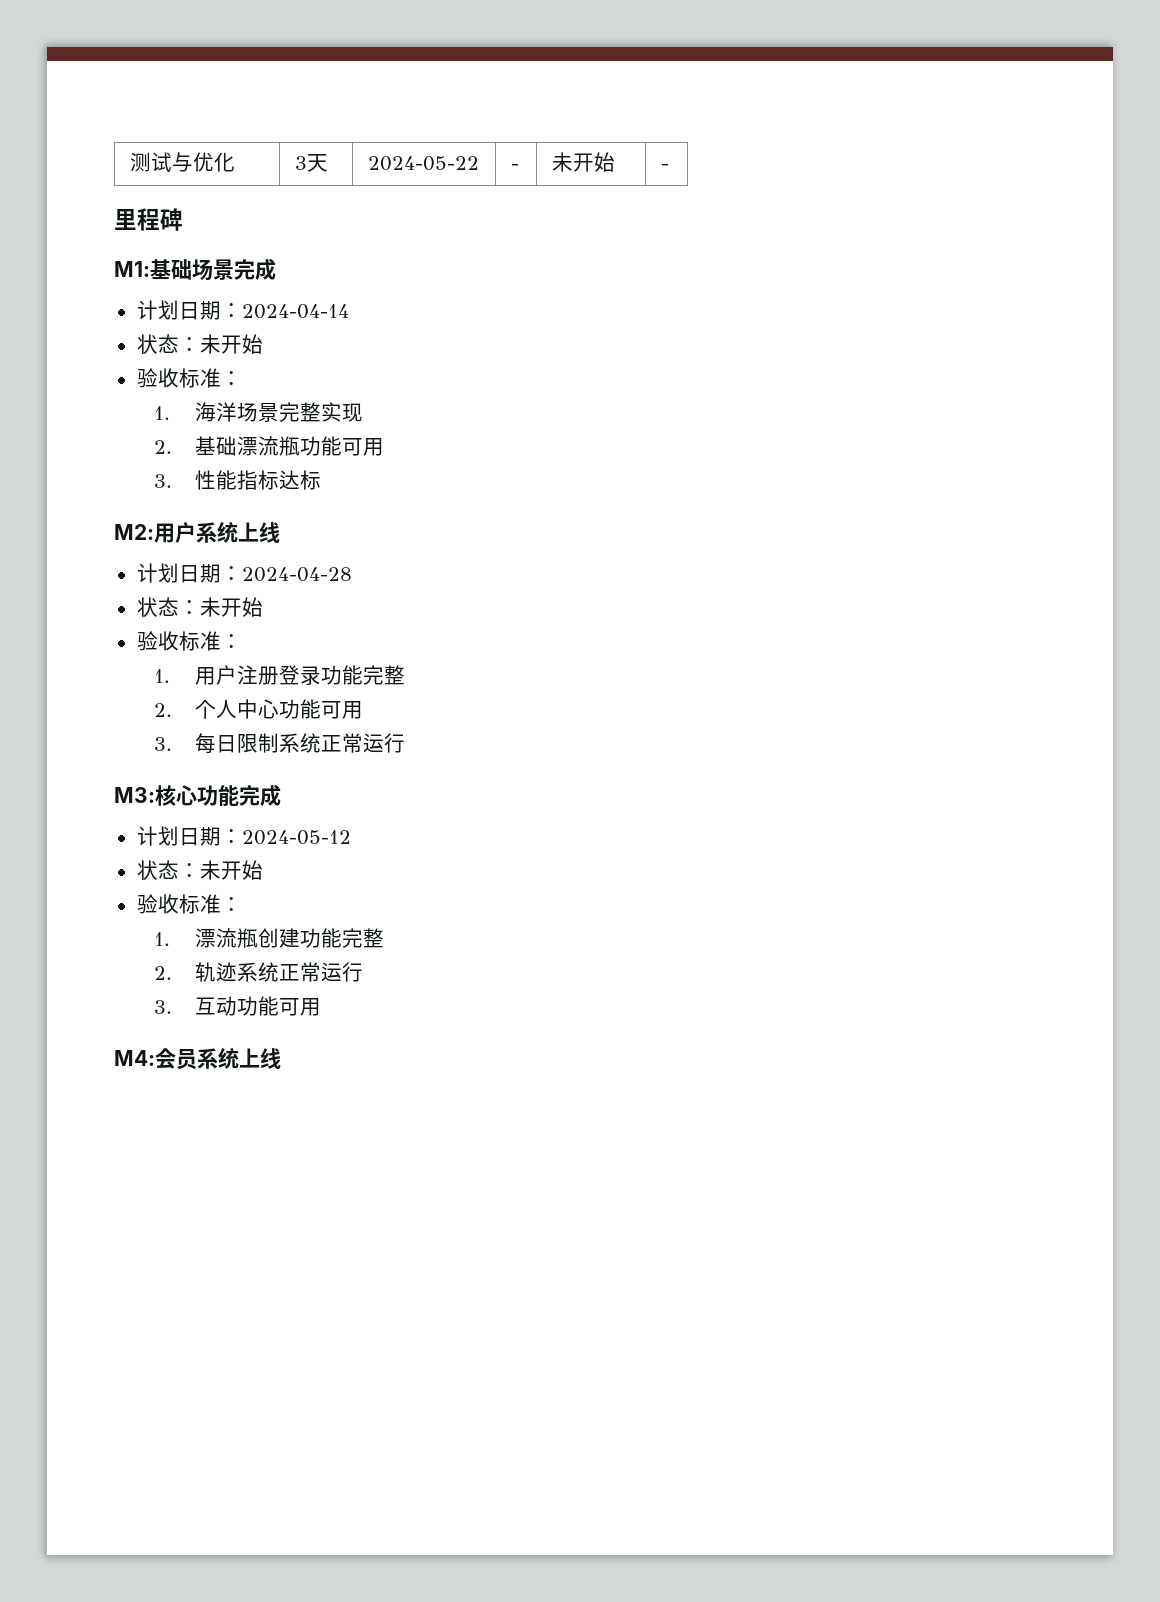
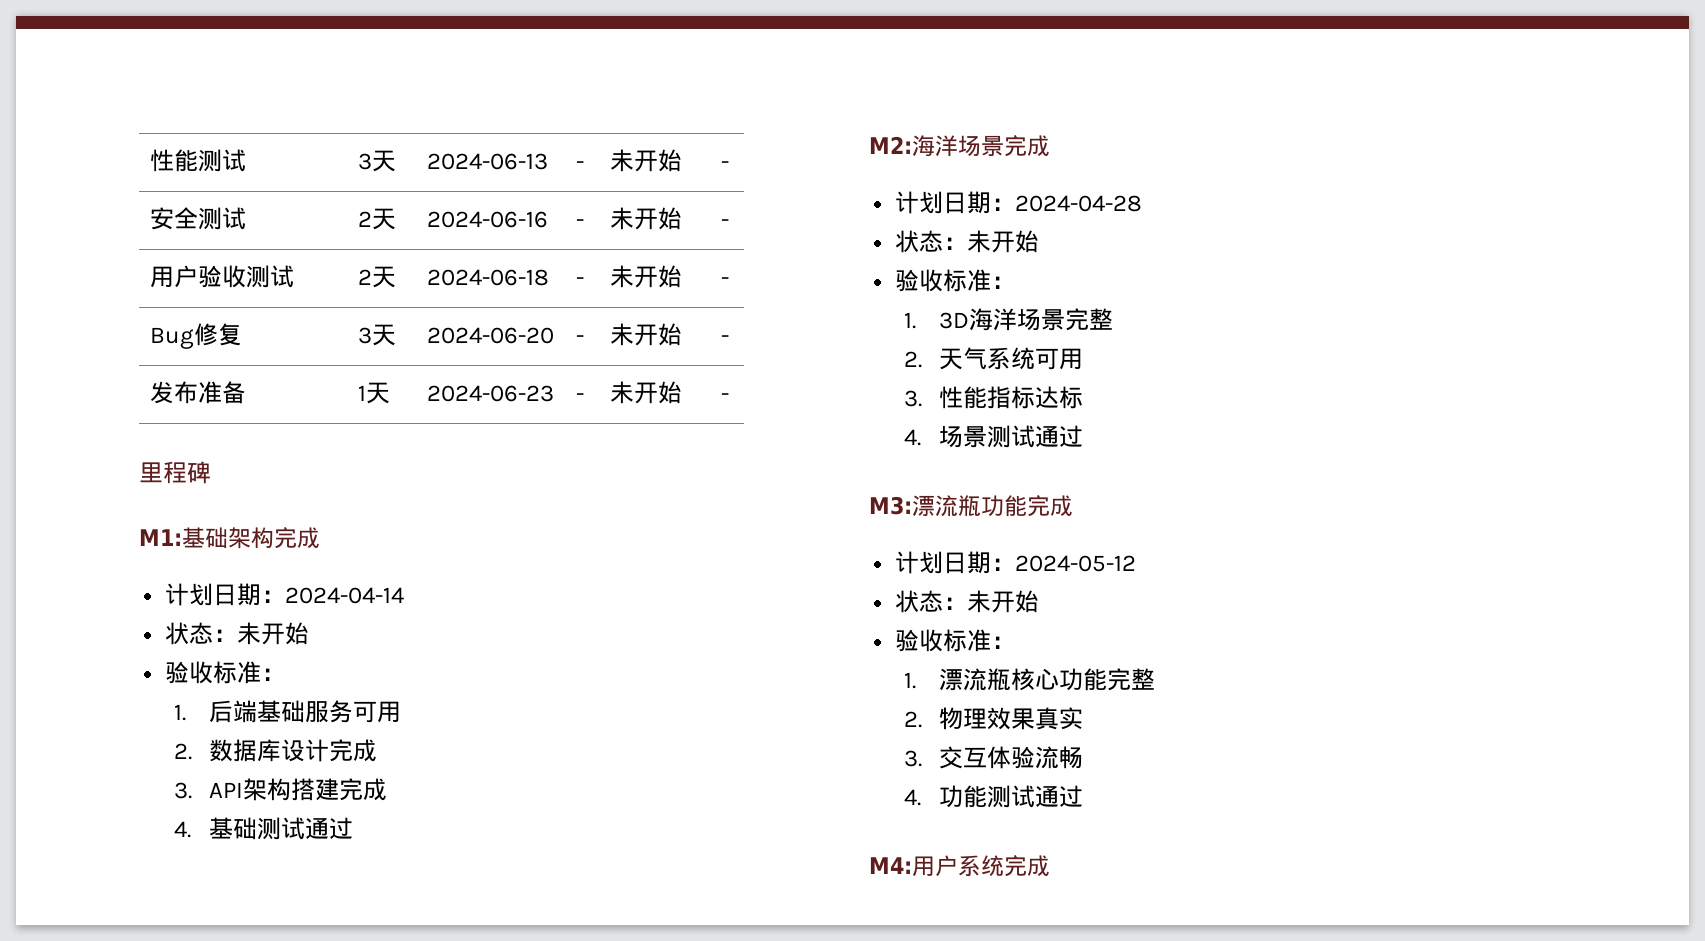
[129,152,235,172] [294,154,328,172] [367,156,479,171] 测试与优化 | 3天 | 2024-05-22 -> [149,149,246,172] [357,150,396,172] [426,153,548,170] [575,161,584,169] [609,149,682,172] [720,161,729,169] [149,207,246,230] [357,208,396,230] [426,211,548,228] [575,219,584,227] [609,207,682,230] [720,219,729,227] [149,265,294,288] [357,266,396,288] [426,269,549,286] [575,277,584,285] [609,265,682,288] [720,277,729,285] [149,323,242,349] [357,324,396,346] [426,327,554,344] [575,335,584,343] [609,323,682,346] [720,335,729,343] [149,381,246,404] [357,382,390,404] [426,385,554,402] 性能测试 | 3天 | 2024-06-13 | - | 未开始 | - // 安全测试 | 2天 | 2024-06-16 | - | 未开始 | - // 用户验收测试 | 2天 | 2024-06-18 | - | 未开始 | - // Bug修复 | 3天 | 2024-06-20 | - | 未开始 | - // 发布准备 | 1天 | 2024-06-23
[192,259,234,281] 场景 -> [228,527,274,549] 架构
[194,402,363,422] [154,436,384,456] [154,470,321,490] [114,521,280,544] 海洋场景完整实现 // 2.基础漂流瓶功能可用 // 3.性能指标达标 // M2:用户系统上线 -> [208,700,401,723] [173,739,377,762] [173,778,387,801] [173,817,353,840] [869,135,1050,157] 后端基础服务可用 // 2.数据库设计完成 // 3. API架构搭建完成 // 4.基础测试通过 // M2:海洋场景完成
[194,665,405,685] [154,699,363,719] [154,733,405,754] 用户注册登录功能完整 // 2.个人中心功能可用 // 3.每日限制系统正常运行 -> [938,308,1113,331] [903,347,1083,370] [903,386,1083,409] [903,425,1083,448] 3D海洋场景完整 // 2.天气系统可用 // 3.性能指标达标 // 4.场景测试通过
[155,785,197,806] 核心 -> [912,495,981,517] 漂流瓶
[257,928,384,948] [154,962,363,982] [154,996,321,1016] [114,1047,281,1070] 创建功能完整 // 2.轨迹系统正常运行 // 3.互动功能可用 // M4:会员系统上线 -> [1010,668,1155,691] [903,707,1083,730] [903,746,1083,769] [903,785,1083,808] [869,855,1050,877] 核心功能完整 // 2.物理效果真实 // 3.交互体验流畅 // 4.功能测试通过 // M4:用户系统完成

